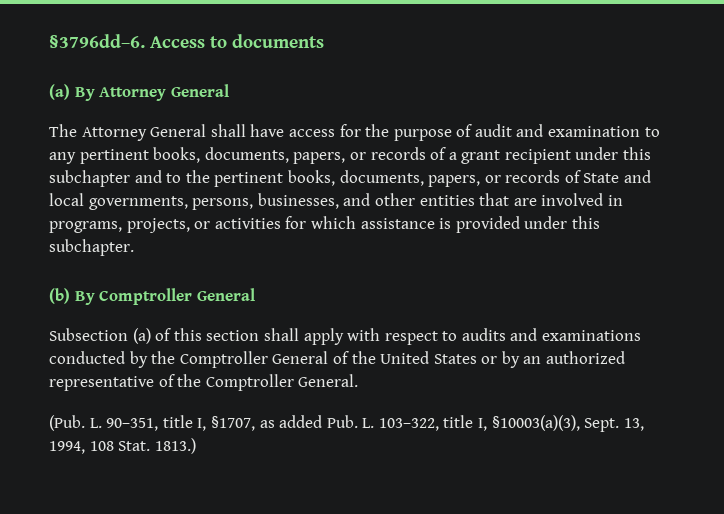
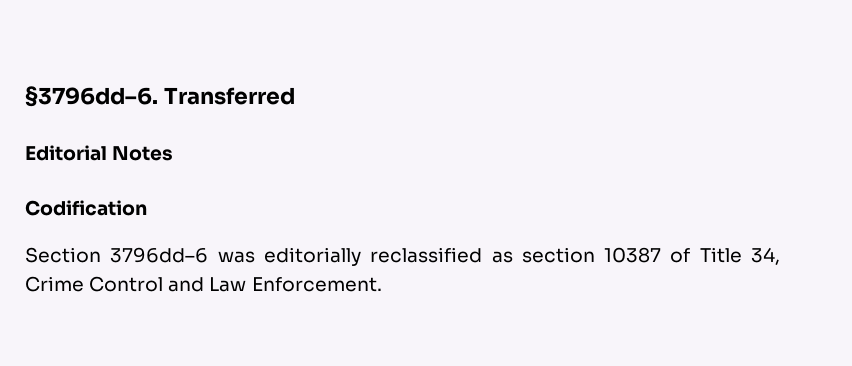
[150,34,325,48] [49,84,229,101] [49,124,660,141] [49,147,652,164] [49,170,652,187] [49,193,623,210] [49,216,600,233] [49,239,134,256] [49,288,255,305] [49,328,642,345] [49,351,626,368] [49,374,359,391] [49,415,644,432] [49,438,196,454] Access to documents // (a) By Attorney General // The Attorney General shall have access for the purpose of audit and examination to any pertinent books, documents, papers, or records of a grant recipient under this subchapter and to the pertinent books, documents, papers, or records of State and local governments, persons, businesses, and other entities that are involved in programs, projects, or activities for which assistance is provided under this subchapter. // (b) By Comptroller General // Subsection (a) of this section shall apply with respect to audits and examinations conducted by the Comptroller General of the United States or by an authorized representative of the Comptroller General. // (Pub. L. 90–351, title I, §1707, as added Pub. L. 103–322, title I, §10003(a)(3), Sept. 13, 1994, 108 Stat. 1813.) -> [163,87,295,105] [25,145,174,161] [25,200,147,216] [25,247,780,266] [25,276,382,292] Transferred // Editorial Notes // Codification // Section 3796dd–6 was editorially reclassified as section 10387 of Title 34, Crime Control and Law Enforcement.

